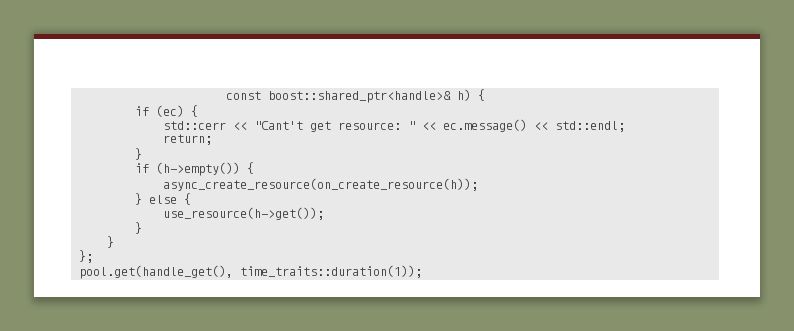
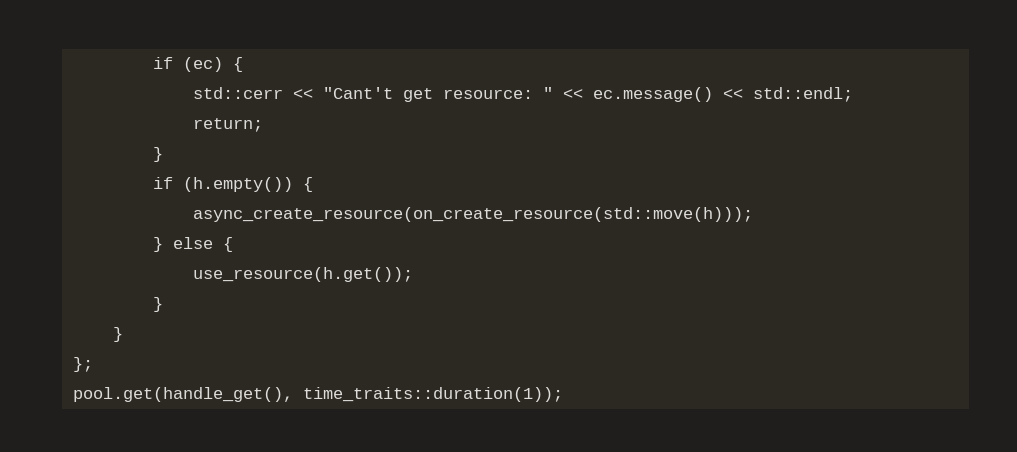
[226,89,486,103] const boost::shared_ptr<handle>& h) { // -> (152, 63) none
[156,162,255,176] [163,178,479,191] (h->empty()) { // async_create_resource(on_create_resource(h)); -> [182,177,313,192] [192,207,753,222] (h.empty()) { // async_create_resource(on_create_resource(std::move(h)));
[163,207,325,220] use_resource(h->get()); -> [192,267,413,282] use_resource(h.get());

